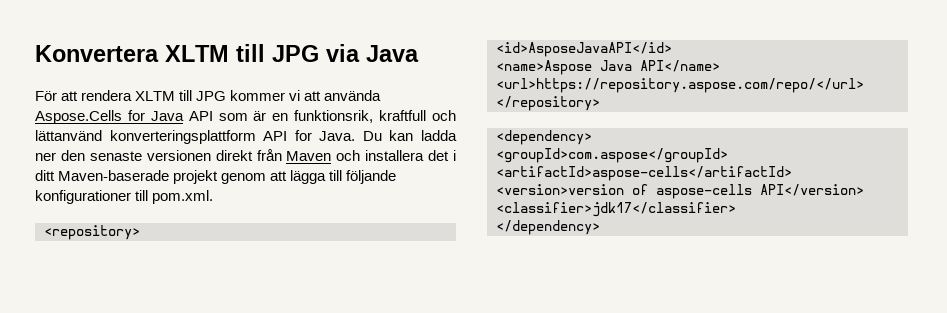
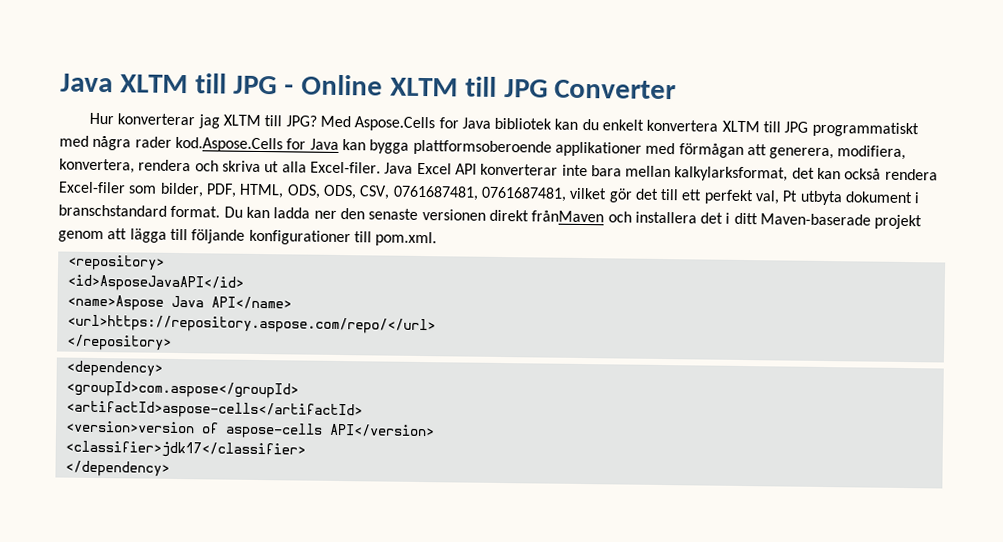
[35,44,419,62] [35,90,382,101] [35,110,457,124] [35,130,356,144] Konvertera XLTM till JPG via Java // För att rendera XLTM till JPG kommer vi att använda Aspose.Cells for Java API som är en funktionsrik, kraftfull och lättanvänd konverteringsplattform API for Java. -> [60,73,677,100] [88,112,919,138] [59,135,907,161] [59,158,938,182] [58,181,921,206] [58,204,221,218] Java XLTM till JPG - Online XLTM till JPG Converter // Hur konverterar jag XLTM till JPG? Med Aspose.Cells for Java bibliotek kan du enkelt konvertera XLTM till JPG programmatiskt med några rader kod.Aspose.Cells for Java kan bygga plattformsoberoende applikationer med förmågan att generera, modifiera, konvertera, rendera och skriva ut alla Excel-filer. Java Excel API konverterar inte bara mellan kalkylarksformat, det kan också rendera Excel-filer som bilder, PDF, HTML, ODS, ODS, CSV, 0761687481, 0761687481, vilket gör det till ett perfekt val, Pt utbyta dokument i branschstandard format.
[256,149,332,161] från Maven -> [531,210,605,223] frånMaven

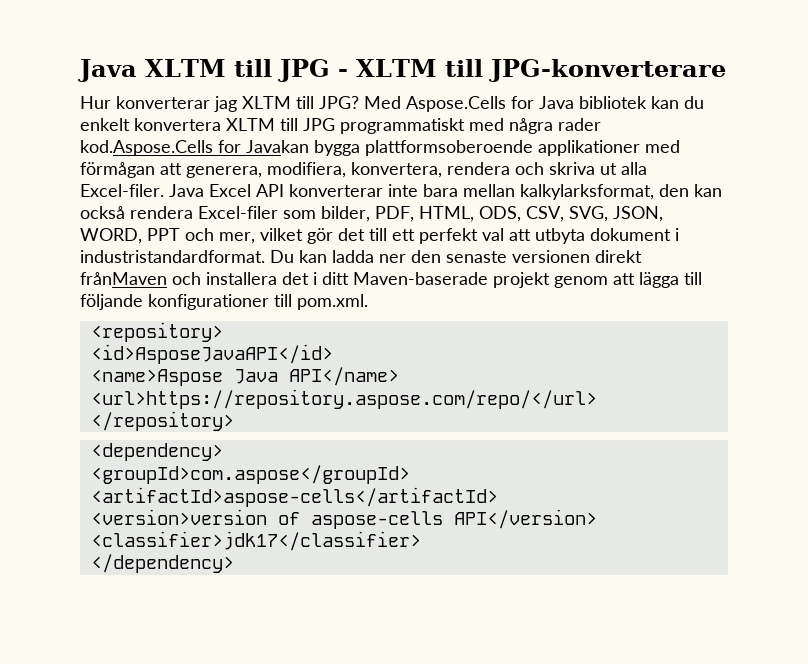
[301,74,677,100] Online XLTM till JPG Converter -> [355,59,726,82] XLTM till JPG-konverterare
[309,138,366,151] Java kan -> [246,140,309,153] Javakan
[791,167,815,179] det -> [659,184,689,197] den
[322,184,567,202] ODS, CSV, 0761687481, 0761687481, -> [526,206,663,222] [80,228,255,244] CSV, SVG, JSON, WORD, PPT och mer,
[755,190,799,205] val, Pt -> [482,228,531,241] val att
[58,204,221,218] branschstandard format. -> [80,250,265,263] industristandardformat.

